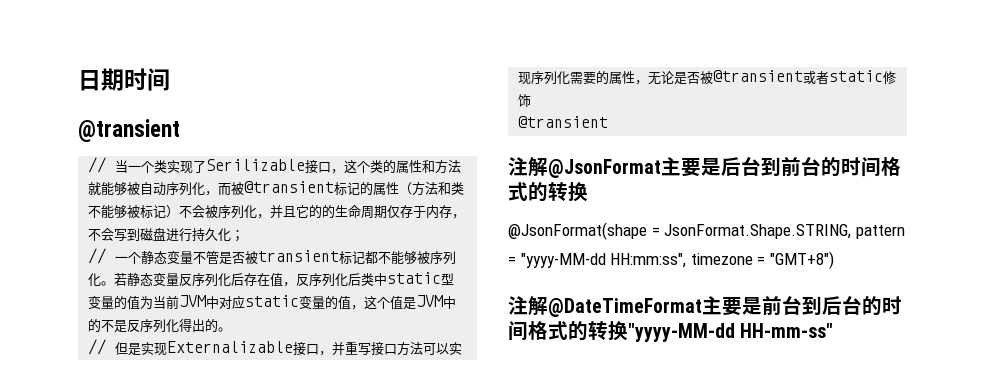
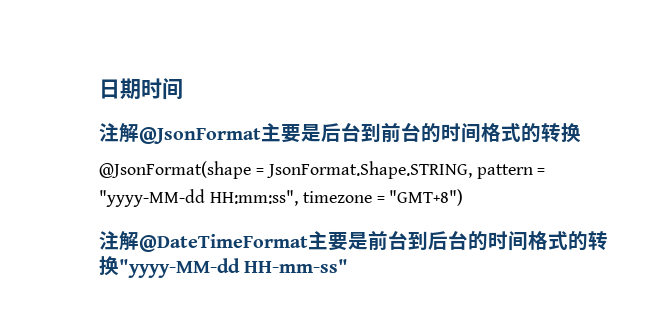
[78,119,180,142] [88,157,462,174] [88,181,465,196] [88,204,466,219] [88,227,245,242] [88,248,457,265] [88,272,455,287] [88,295,457,310] [88,318,232,333] [88,339,463,356] [518,70,897,85] [518,94,532,107] [518,116,609,128] // @transient // // 当一个类实现了Serilizable接口，这个类的属性和方法就能够被自动序列化，而被@transient标记的属性（方法和类不能够被标记）不会被序列化，并且它的的生命周期仅存于内存，不会写到磁盘进行持久化； // // 一个静态变量不管是否被transient标记都不能够被序列化。若静态变量反序列化后存在值，反序列化后类中static型变量的值为当前JVM中对应static变量的值，这个值是JVM中的不是反序列化得出的。 // // 但是实现Externalizable接口，并重写接口方法可以实现序列化需要的属性，无论是否被@transient或者static修饰 // @transient -> (183, 89) none

